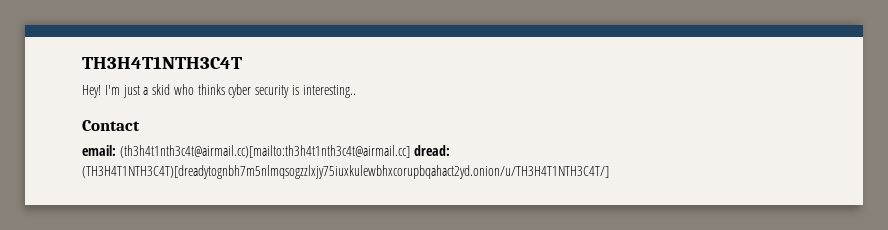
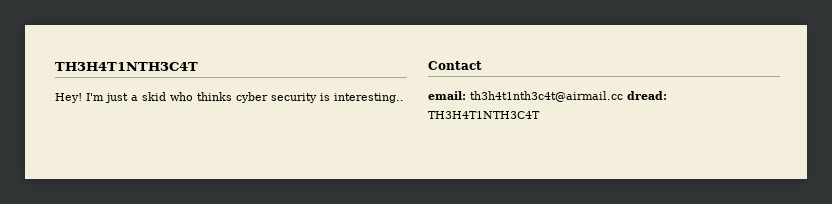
[119,145,450,158] [82,165,609,179] (th3h4t1nth3c4t@airmail.cc)[mailto:th3h4t1nth3c4t@airmail.cc] dread: (TH3H4T1NTH3C4T)[dreadytognbh7m5nlmqsogzzlxjy75iuxkulewbhxcorupbqahact2yd.onion/u/TH3H4T1NTH3C4T/] -> [470,91,667,102] [428,111,540,119] th3h4t1nth3c4t@airmail.cc dread: TH3H4T1NTH3C4T

